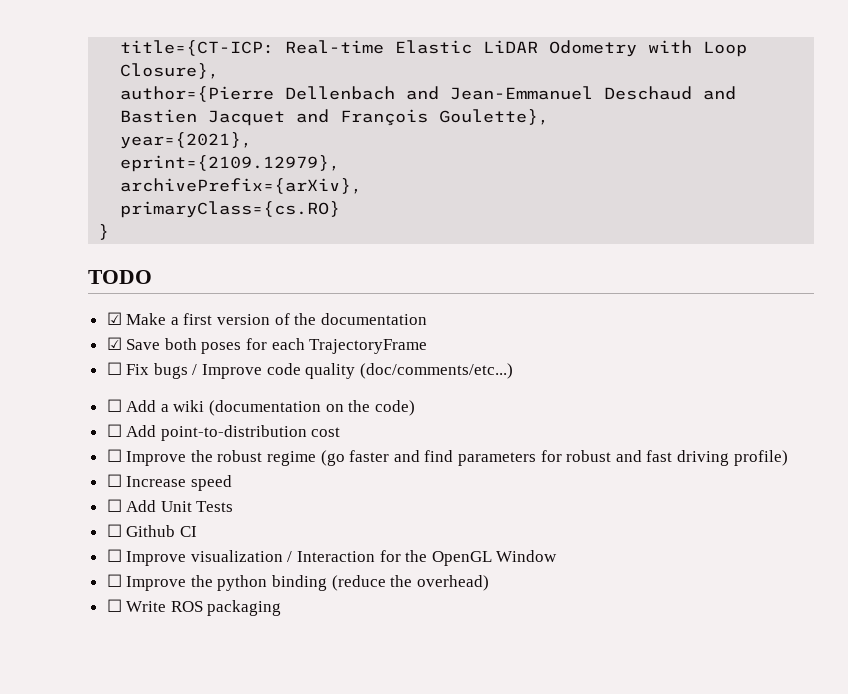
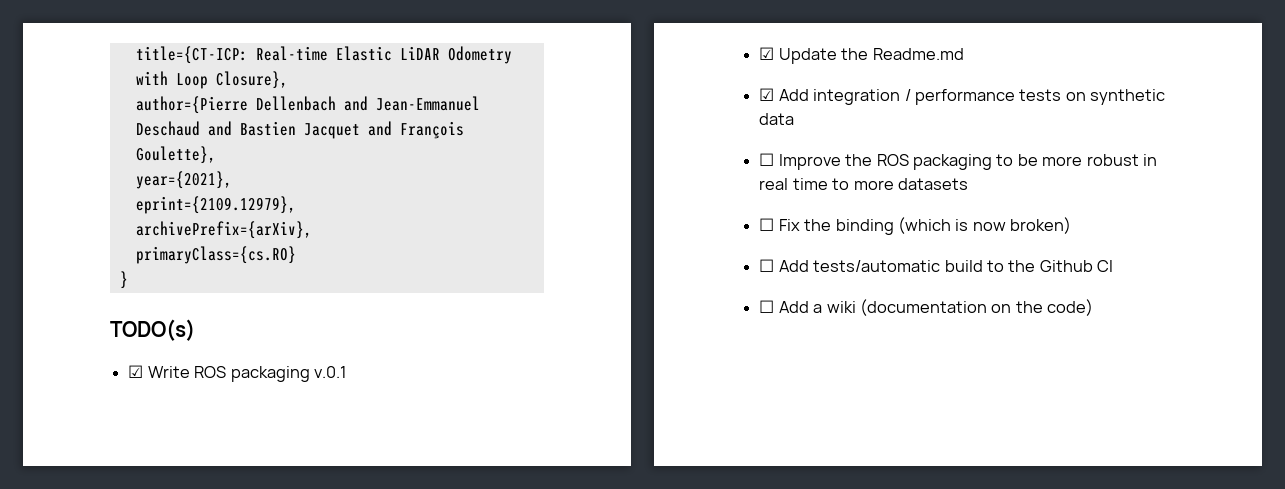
[88,270,152,284] [106,312,427,325] [106,337,428,354] [106,362,513,379] TODO // ☑ Make a first version of the documentation // ☑ Save both poses for each TrajectoryFrame // ☐ Fix bugs / Improve code quality (doc/comments/etc...) -> [110,319,195,341] [128,365,346,382] [759,47,964,64] [759,88,1166,105] [759,113,795,125] [759,153,1158,170] [759,178,968,190] [759,217,1072,235] [759,259,1114,272] TODO(s) // ☑ Write ROS packaging v.0.1 // ☑ Update the Readme.md // ☑ Add integration / performance tests on synthetic data // ☐ Improve the ROS packaging to be more robust in real time to more datasets // ☐ Fix the binding (which is now broken) // ☐ Add tests/automatic build to the Github CI
[106,424,341,441] [106,449,788,466] [106,474,232,491] [106,499,234,512] [106,524,197,537] [106,549,558,566] [106,574,489,591] [106,599,282,616] // ☐ Add point-to-distribution cost // ☐ Improve the robust regime (go faster and find parameters for robust and fast driving profile) // ☐ Increase speed // ☐ Add Unit Tests // ☐ Github CI // ☐ Improve visualization / Interaction for the OpenGL Window // ☐ Improve the python binding (reduce the overhead) // ☐ Write ROS packaging -> (1094, 307) none

